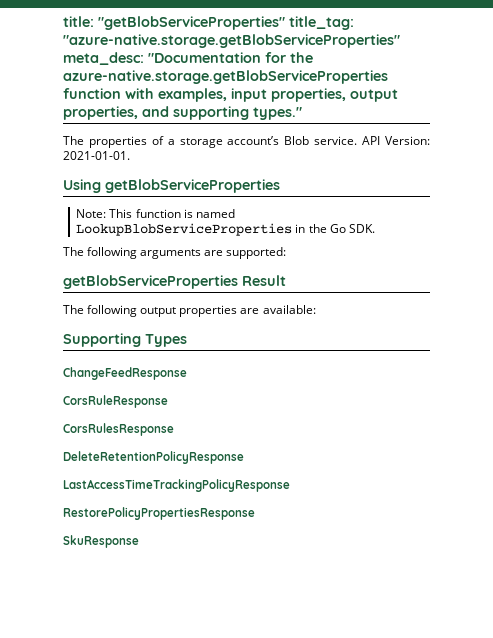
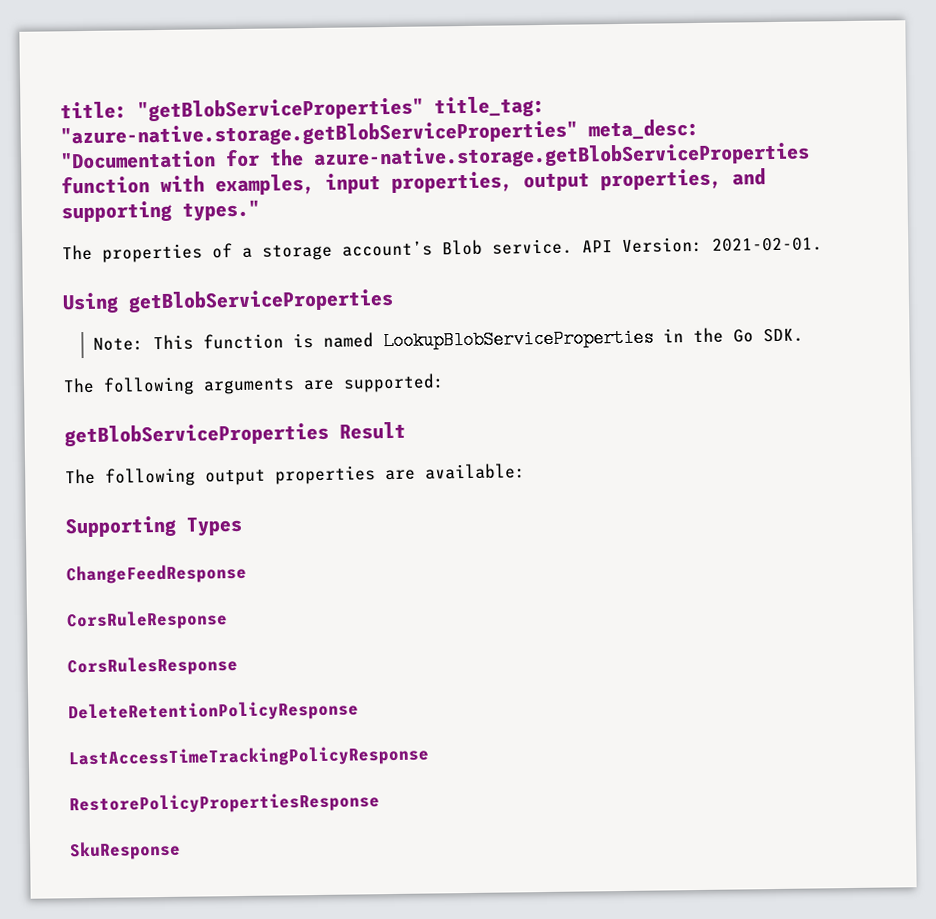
[63,151,130,160] 2021-01-01. -> [712,237,823,252] 2021-02-01.

